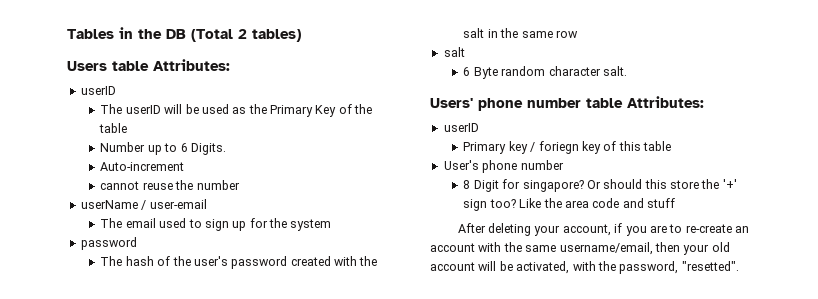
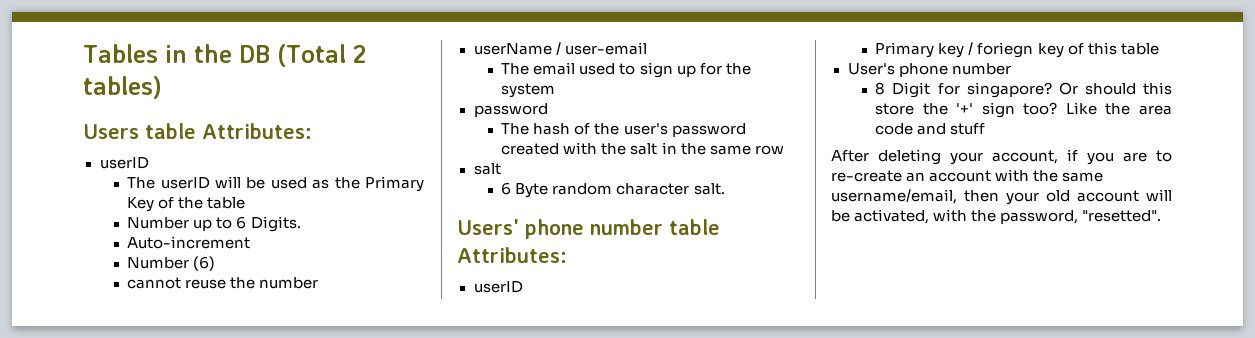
(185, 166) none -> [127,256,216,271] // Number (6)

